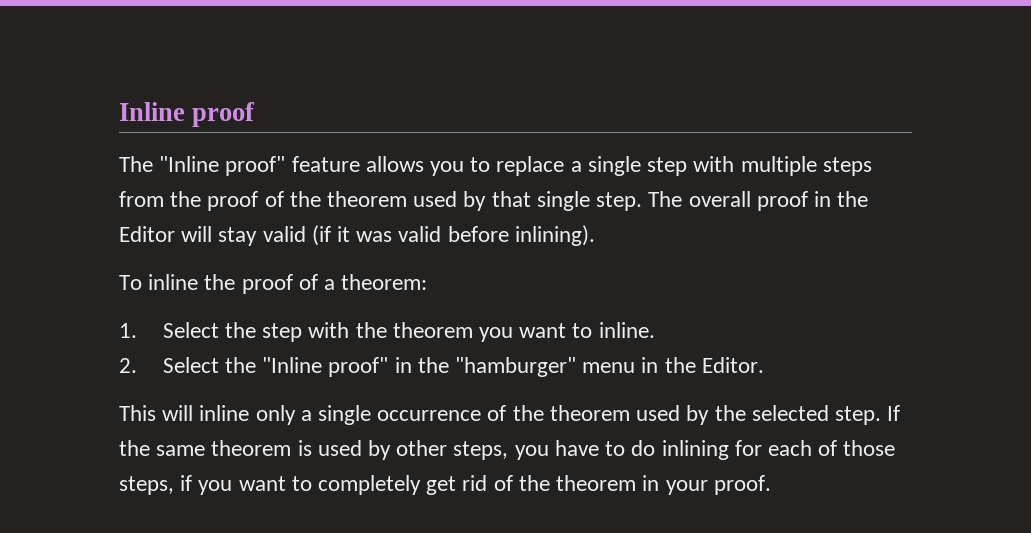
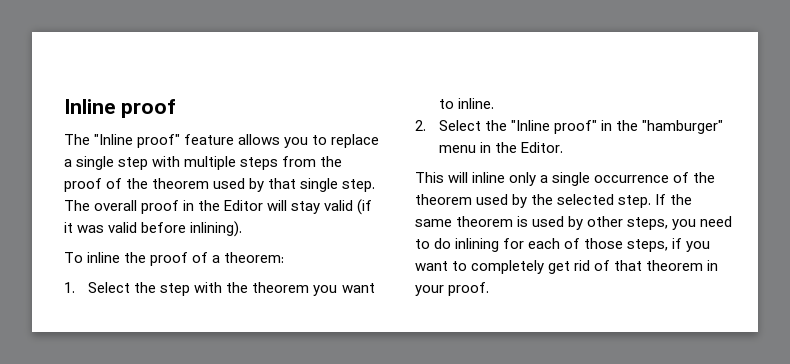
[554,440,599,456] have -> [700,216,733,227] need
[518,475,550,491] the -> [614,260,643,271] that

